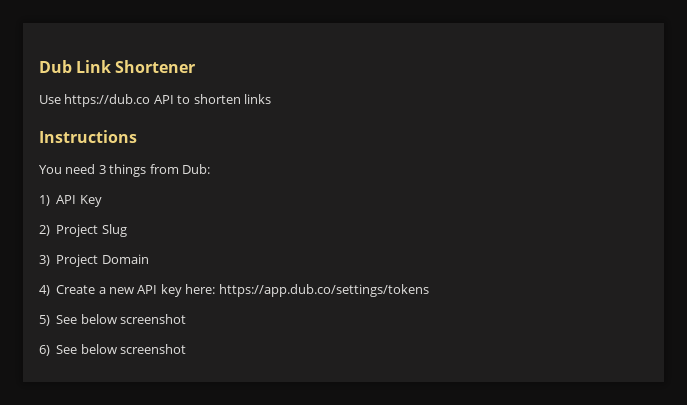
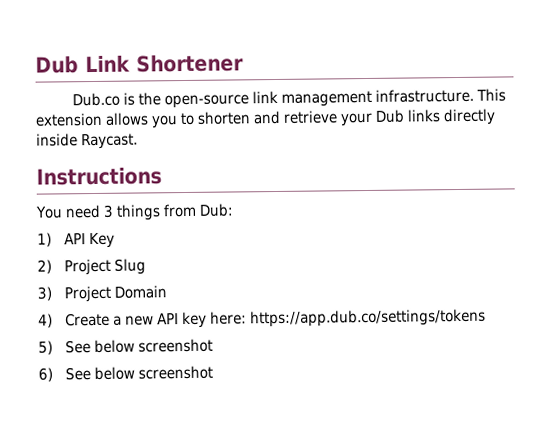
[39,94,271,107] Use https://dub.co API to shorten links -> [72,88,507,109] [35,108,496,129] [36,133,138,150] Dub.co is the open-source link management infrastructure. This extension allows you to shorten and retrieve your Dub links directly inside Raycast.

